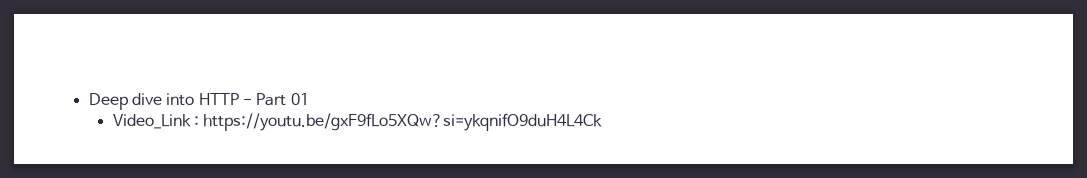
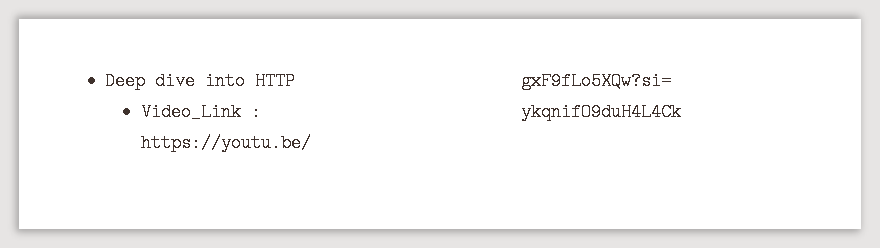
[242,93,309,106] - Part 01 -> (296, 81) none

